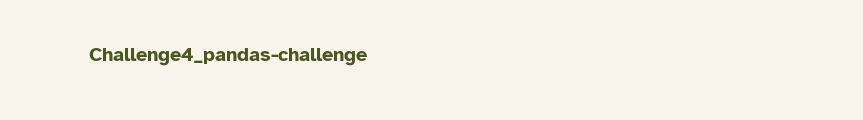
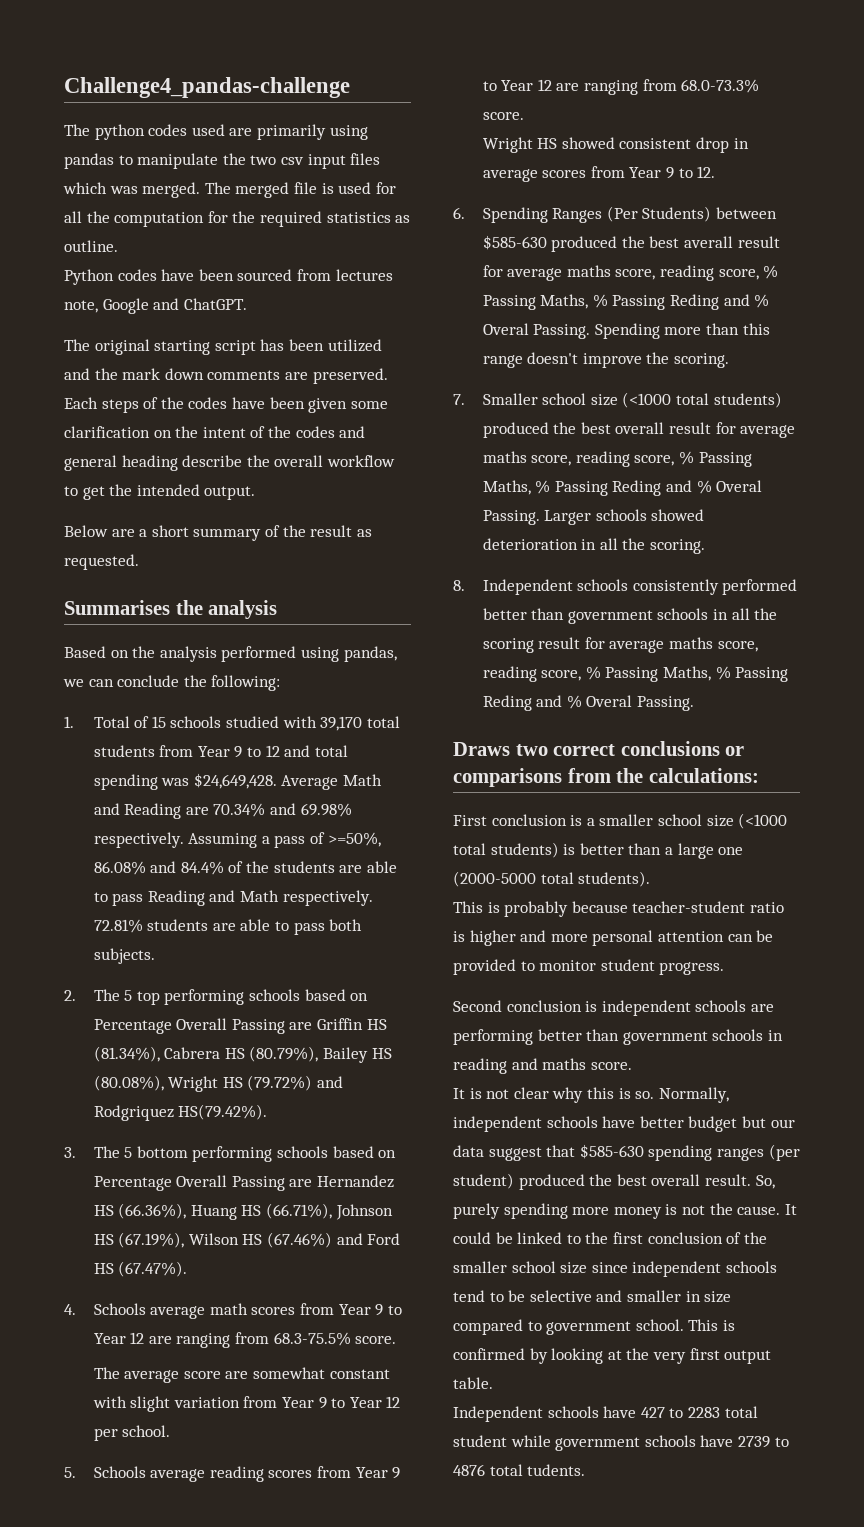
(367, 57) none -> [64,124,368,140] [64,153,381,169] [63,182,396,198] [64,211,411,227] [64,240,118,252] [64,269,393,285] [64,298,247,314] [64,339,382,355] [64,368,388,384] [64,397,388,413] [64,426,366,438] [64,455,395,471] [64,484,256,500] [64,525,372,541] [64,554,139,570] [64,600,278,619] [64,646,397,662] [63,675,281,691] [64,716,400,731] [93,745,348,758] [93,773,383,790] [93,803,352,819] [93,832,381,848] [93,861,397,875] [93,890,373,906] [93,919,363,935] [93,948,155,964] [64,989,369,1005] [93,1018,387,1034] [93,1046,392,1063] [93,1075,344,1092] [93,1104,268,1121] [64,1146,397,1162] [93,1175,395,1191] [93,1203,393,1220] [93,1232,401,1248] [93,1261,188,1277] [64,1303,402,1319] [93,1332,397,1348] [93,1367,390,1383] [92,1396,401,1412] [93,1425,171,1441] [64,1466,401,1482] [482,79,760,95] [482,112,524,120] [482,137,749,153] [482,166,716,182] [453,206,778,223] [482,235,780,252] [482,265,779,281] [482,294,770,310] [482,323,770,339] [482,352,730,368] [453,392,782,408] [482,422,796,438] [482,451,752,467] [482,480,763,496] [482,509,705,525] [482,538,706,554] [453,579,798,595] [482,608,778,624] [482,637,758,653] [482,666,789,682] [482,695,695,711] [453,741,745,756] [453,768,759,787] [453,813,788,829] [453,842,744,859] [453,871,651,887] [453,901,784,917] [453,930,774,946] [453,959,725,975] [453,1000,774,1016] [453,1029,783,1045] [453,1058,632,1074] [453,1087,729,1103] [453,1116,795,1132] [453,1144,800,1161] [453,1173,775,1190] [453,1203,797,1219] [453,1232,767,1244] [453,1261,777,1277] [453,1290,732,1303] [453,1319,735,1335] [453,1348,772,1364] [453,1377,493,1389] [453,1406,758,1422] [453,1435,789,1451] [453,1464,586,1476] // The python codes used are primarily using pandas to manipulate the two csv input files which was merged. The merged file is used for all the computation for the required statistics as outline. // Python codes have been sourced from lectures note, Google and ChatGPT. // The original starting script has been utilized and the mark down comments are preserved. Each steps of the codes have been given some clarification on the intent of the codes and general heading describe the overall workflow to get the intended output. // Below are a short summary of the result as requested. // Summarises the analysis // Based on the analysis performed using pandas, we can conclude the following: // 1. Total of 15 schools studied with 39,170 total students from Year 9 to 12 and total spending was $24,649,428. Average Math and Reading are 70.34% and 69.98% respectively. Assuming a pass of >=50%, 86.08% and 84.4% of the students are able to pass Reading and Math respectively. 72.81% students are able to pass both subjects. // 2. The 5 top performing schools based on Percentage Overall Passing are Griffin HS (81.34%), Cabrera HS (80.79%), Bailey HS (80.08%), Wright HS (79.72%) and Rodgriquez HS(79.42%). // 3. The 5 bottom performing schools based on Percentage Overall Passing are Hernandez HS (66.36%), Huang HS (66.71%), Johnson HS (67.19%), Wilson HS (67.46%) and Ford HS (67.47%). // 4. Schools average math scores from Year 9 to Year 12 are ranging from 68.3-75.5% score. // The average score are somewhat constant with slight variation from Year 9 to Year 12 per school. // 5. Schools average reading scores from Year 9 to Year 12 are ranging from 68.0-73.3% score. // Wright HS showed consistent drop in average scores from Year 9 to 12. // 6. Spending Ranges (Per Students) between $585-630 produced the best averall result for average maths score, reading score, % Passing Maths, % Passing Reding and % Overal Passing. Spending more than this range doesn't improve the scoring. // 7. Smaller school size (<1000 total students) produced the best overall result for average maths score, reading score, % Passing Maths, % Passing Reding and % Overal Passing. Larger schools showed deterioration in all the scoring. // 8. Independent schools consistently performed better than government schools in all the scoring result for average maths score, reading score, % Passing Maths, % Passing Reding and % Overal Passing. // Draws two correct conclusions or comparisons from the calculations: // First conclusion is a smaller school size (<1000 total students) is better than a large one (2000-5000 total students). // This is probably because teacher-student ratio is higher and more personal attention can be provided to monitor student progress. // Second conclusion is independent schools are performing better than government schools in reading and maths score. // It is not clear why this is so. Normally, independent schools have better budget but our data suggest that $585-630 spending ranges (per student) produced the best overall result. So, purely spending more money is not the cause. It could be linked to the first conclusion of the smaller school size since independent schools tend to be selective and smaller in size compared to government school. This is confirmed by looking at the very first output table. // Independent schools have 427 to 2283 total student while government schools have 2739 to 4876 total tudents.

